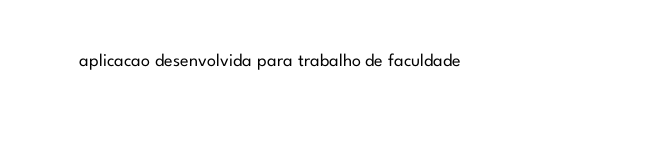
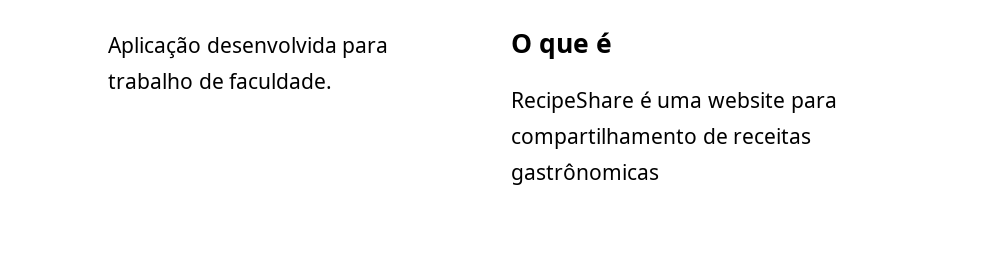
[79,53,150,70] aplicacao -> [108,37,201,59] Aplicação
[388,53,462,67] faculdade -> [229,73,333,89] [511,32,613,59] [511,91,837,113] [511,128,812,149] [511,163,659,185] faculdade. // O que é // RecipeShare é uma website para compartilhamento de receitas gastrônomicas

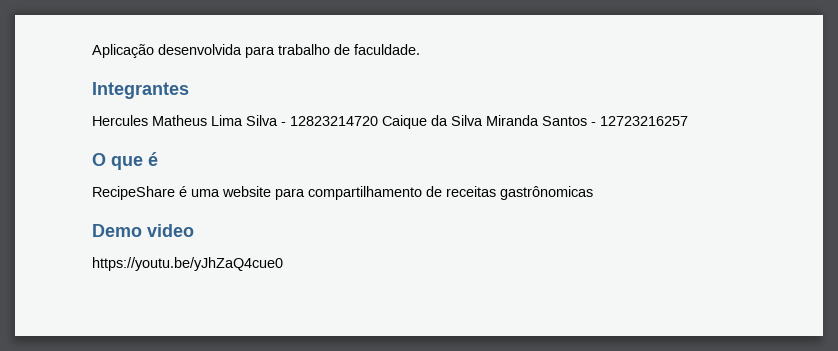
(333, 81) none -> [92,82,189,99] [92,115,688,129] // Integrantes // Hercules Matheus Lima Silva - 12823214720 Caique da Silva Miranda Santos - 12723216257
(659, 174) none -> [92,224,194,237] [92,257,283,271] // Demo video // https://youtu.be/yJhZaQ4cue0

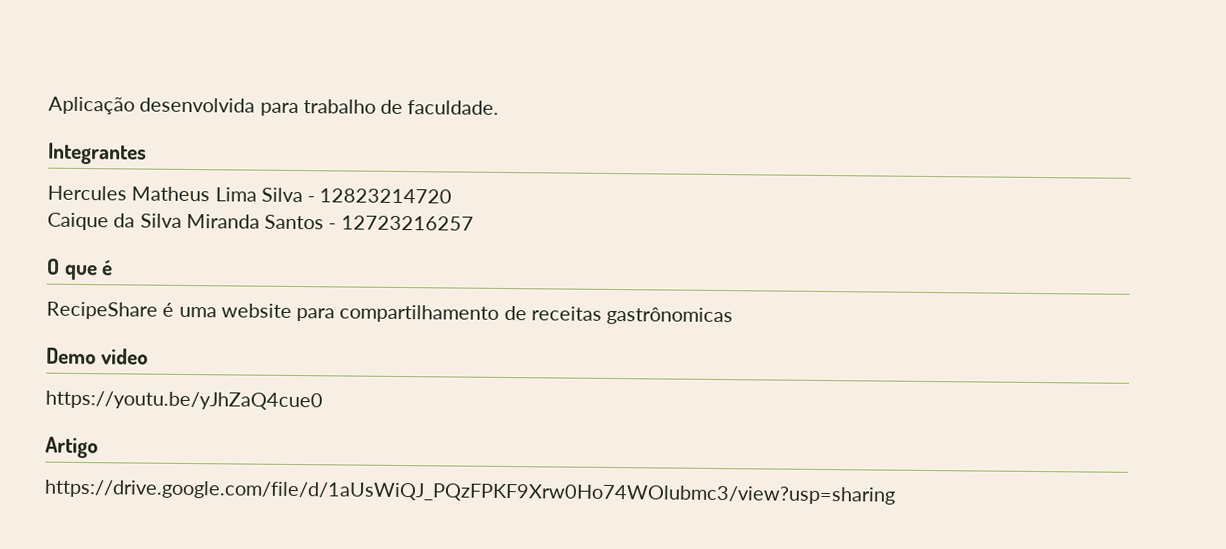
(378, 121) none -> (453, 196) //
(283, 264) none -> [45,436,98,459] [44,479,896,505] // Artigo // https://drive.google.com/file/d/1aUsWiQJ_PQzFPKF9Xrw0Ho74WOlubmc3/view?usp=sharing

